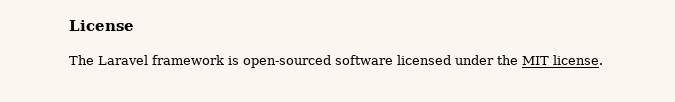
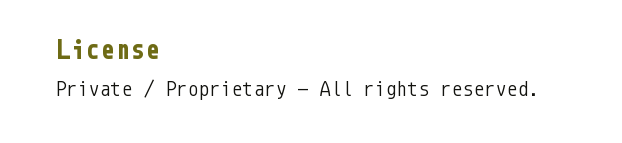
[69,55,603,68] The Laravel framework is open-sourced software licensed under the MIT license. -> [55,79,539,100] Private / Proprietary - All rights reserved.

